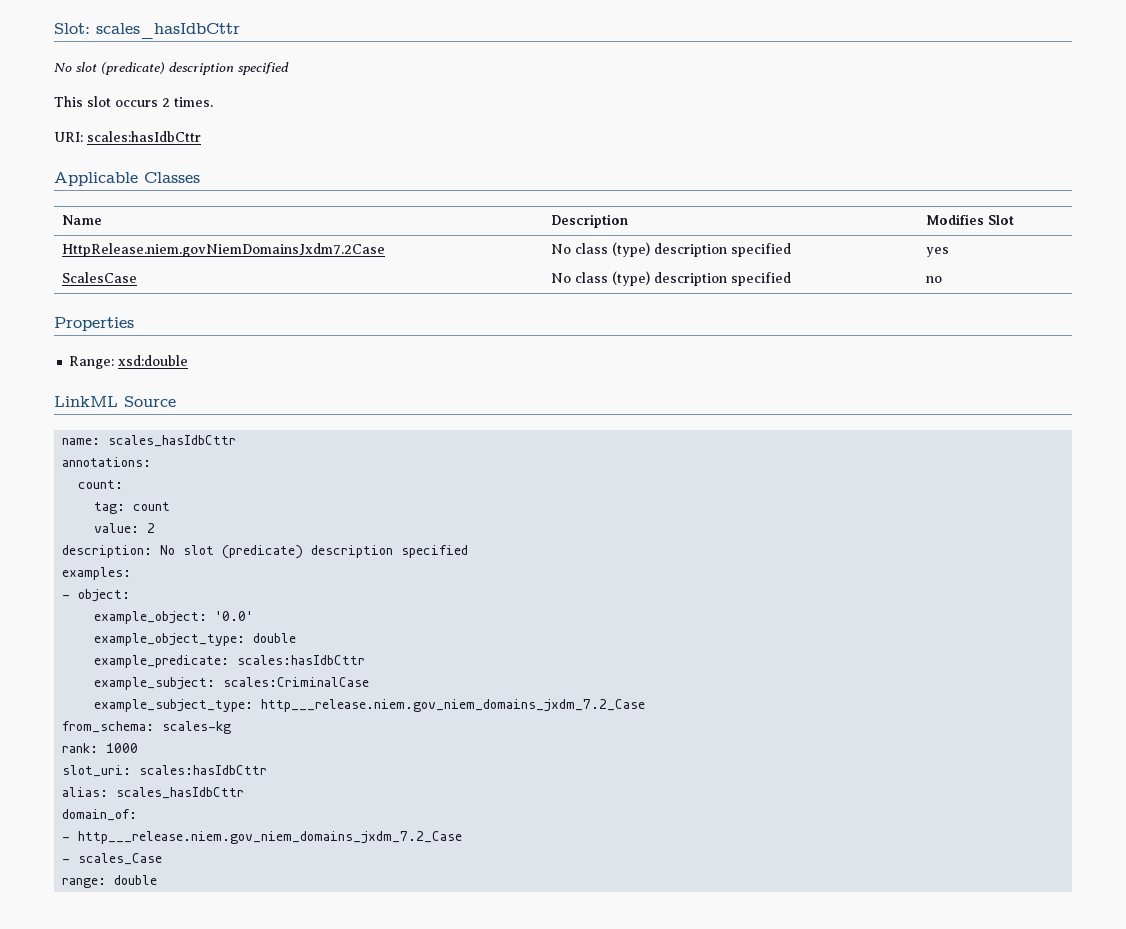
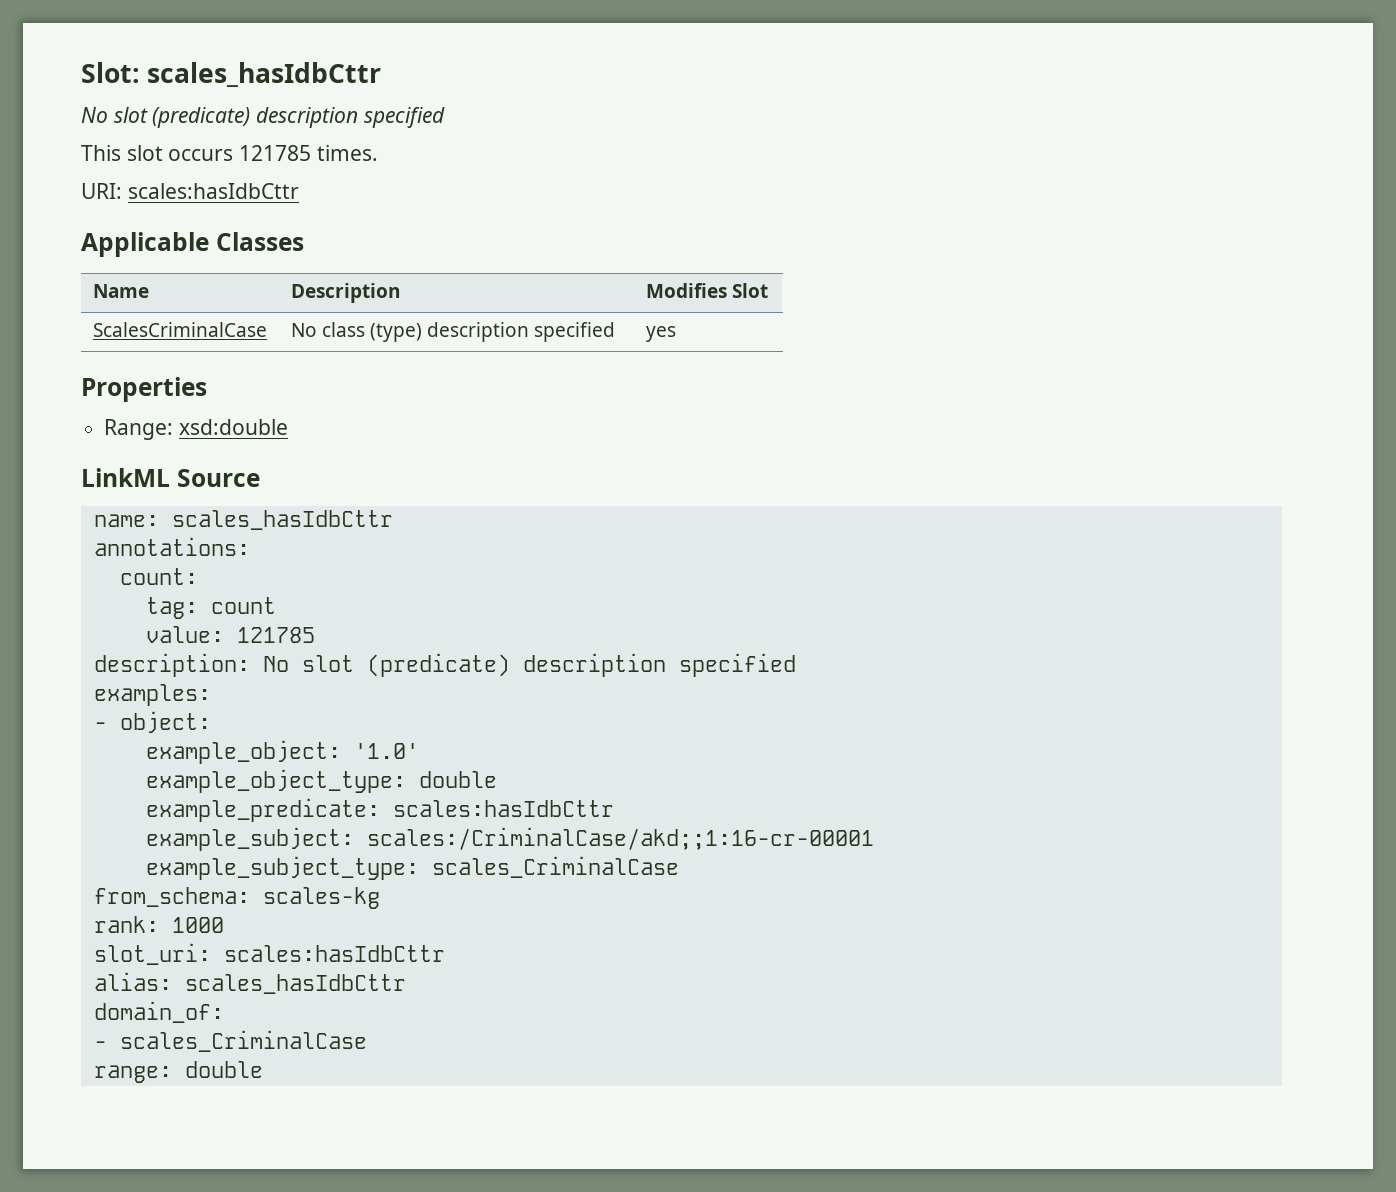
[162,98,170,107] 2 -> [239,145,312,161] 121785
[62,243,386,257] HttpRelease.niem.govNiemDomainsJxdm7.2Case -> [92,322,267,337] ScalesCriminalCase
[62,272,138,283] [551,271,792,286] [926,276,943,283] // ScalesCase | No class (type) description specified | no -> (676, 334) none
[147,523,156,533] 2 -> [236,627,315,643] 121785
[215,611,254,621] '0.0' -> [353,743,419,759] '1.0'
[223,677,370,687] scales:CriminalCase -> [366,827,874,850] scales:/CriminalCase/akd;;1:16-cr-00001
[261,699,646,712] http___release.niem.gov_niem_domains_jxdm_7.2_Case -> [431,856,679,878] scales_CriminalCase
[78,831,463,844] [62,853,163,865] http___release.niem.gov_niem_domains_jxdm_7.2_Case // - scales_Case -> [119,1030,367,1052] scales_CriminalCase

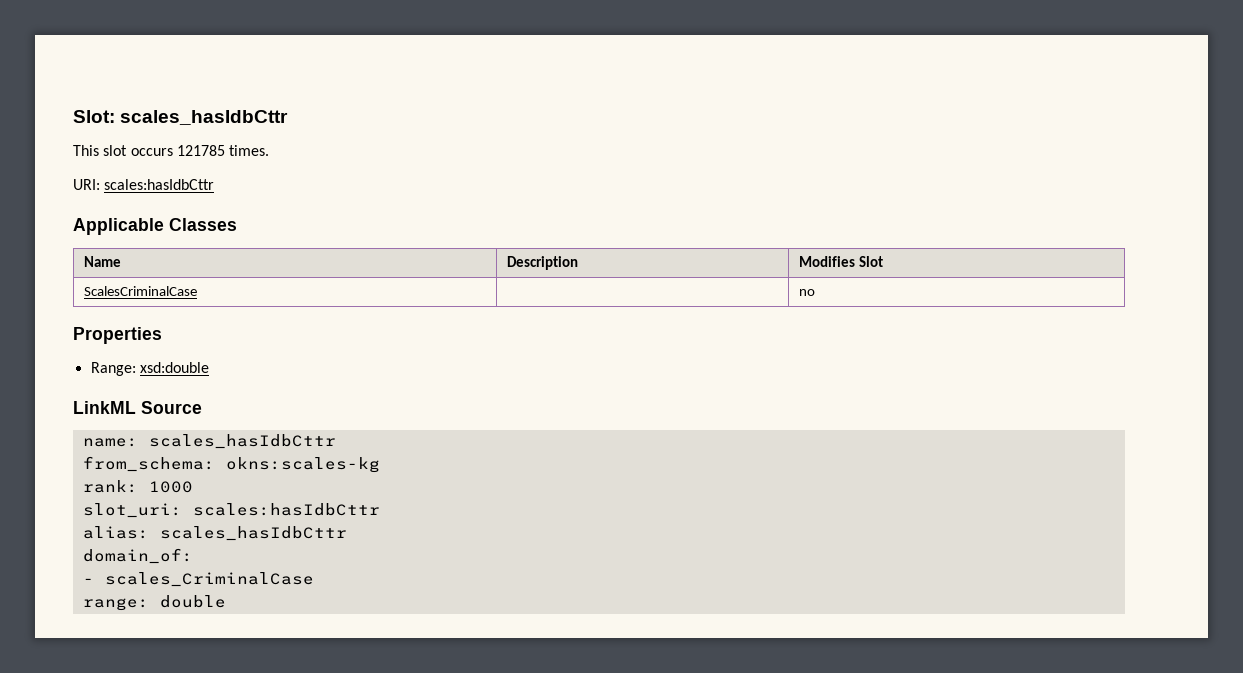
[81,107,445,128] // No slot (predicate) description specified -> (289, 117) none
[290,322,616,342] [645,326,676,342] No class (type) description specified | yes -> [798,289,815,296] | no
[93,537,250,556] [119,568,198,585] [145,597,276,619] [145,626,315,643] [93,653,796,677] [93,684,211,706] [93,711,211,733] [145,740,419,764] [145,769,497,793] [145,798,614,822] [145,827,874,851] [145,856,679,880] // annotations: // count: // tag: count // value: 121785 // description: No slot (predicate) description specified // examples: // - object: // example_object: '1.0' // example_object_type: double // example_predicate: scales:hasIdbCttr // example_subject: scales:/CriminalCase/akd;;1:16-cr-00001 // example_subject_type: scales_CriminalCase -> (336, 441) none
[262,887,380,909] scales-kg -> [225,457,380,473] okns:scales-kg

